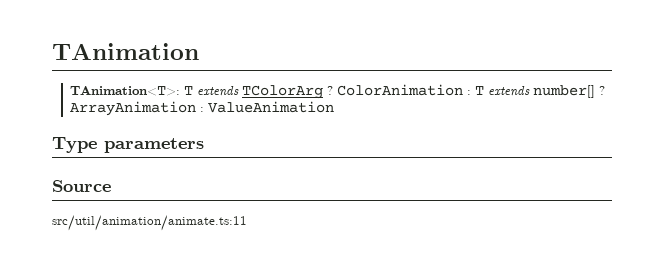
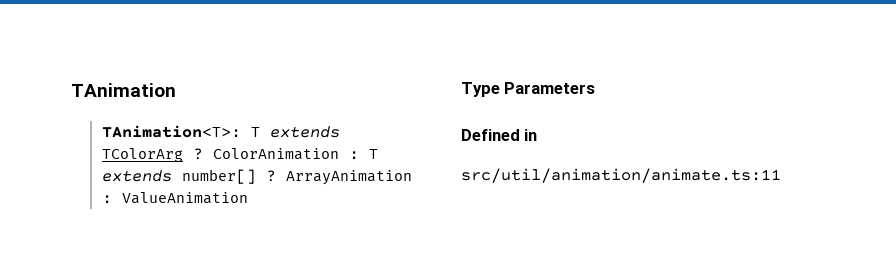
[104,138,204,153] [52,180,111,192] parameters // Source -> [504,82,596,94] [461,129,538,141] Parameters // Defined in

